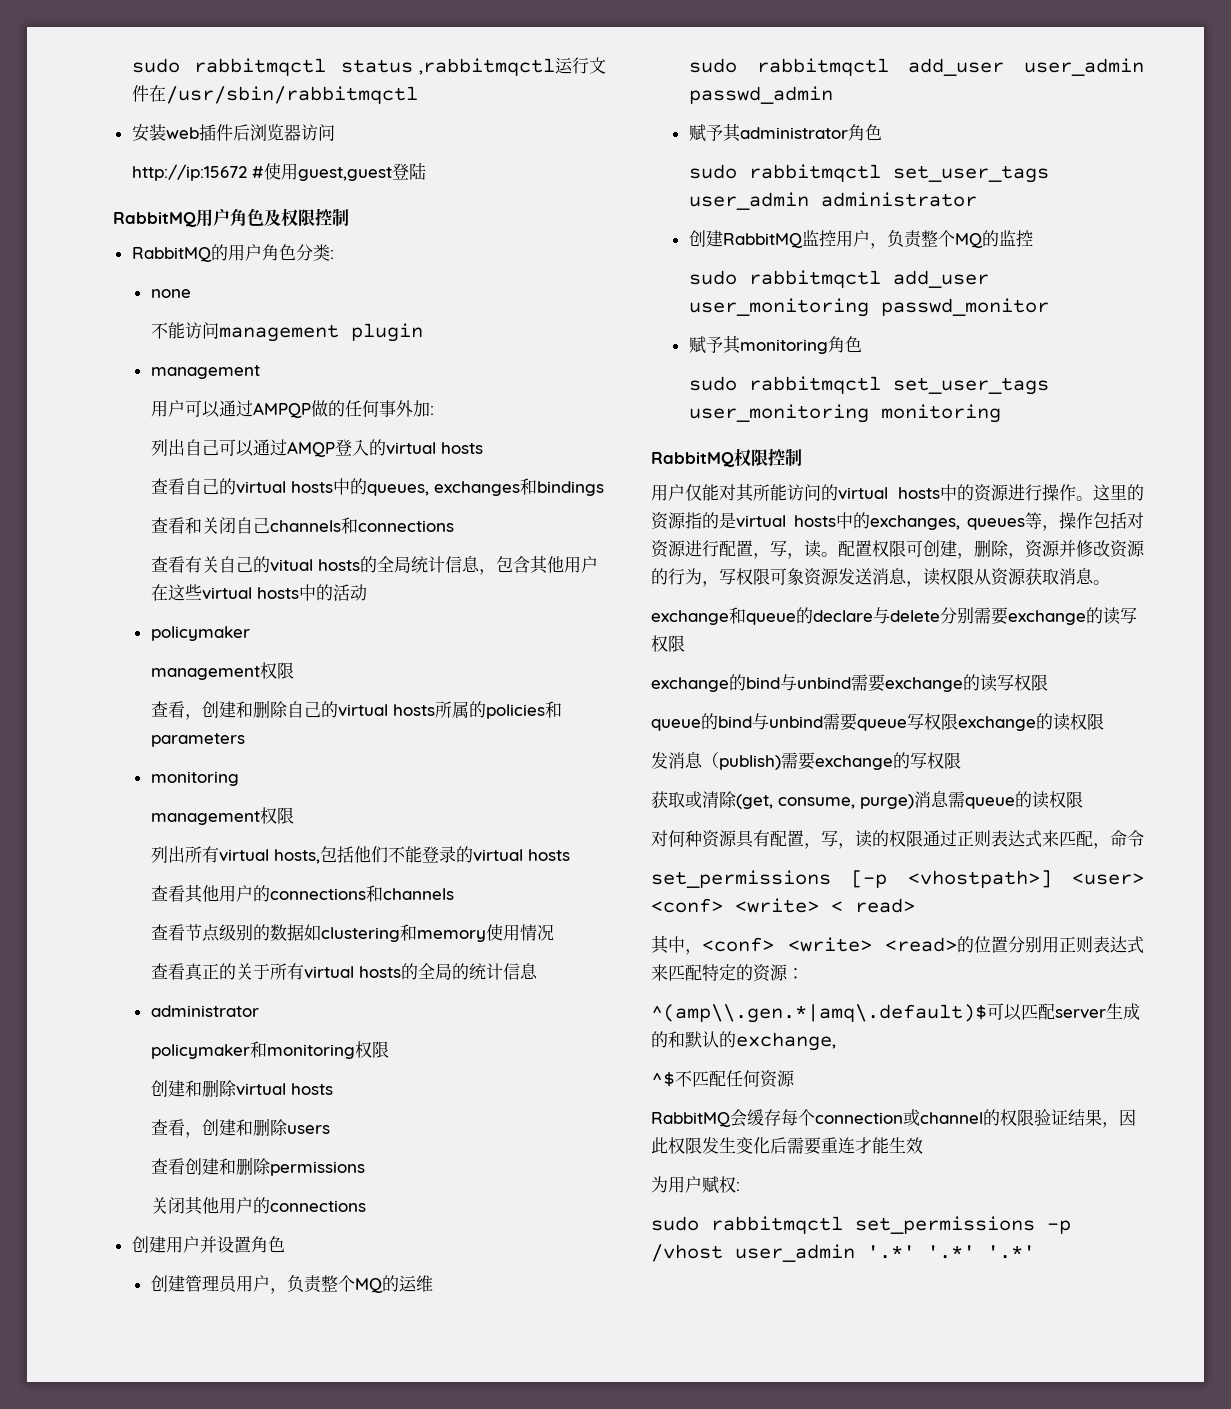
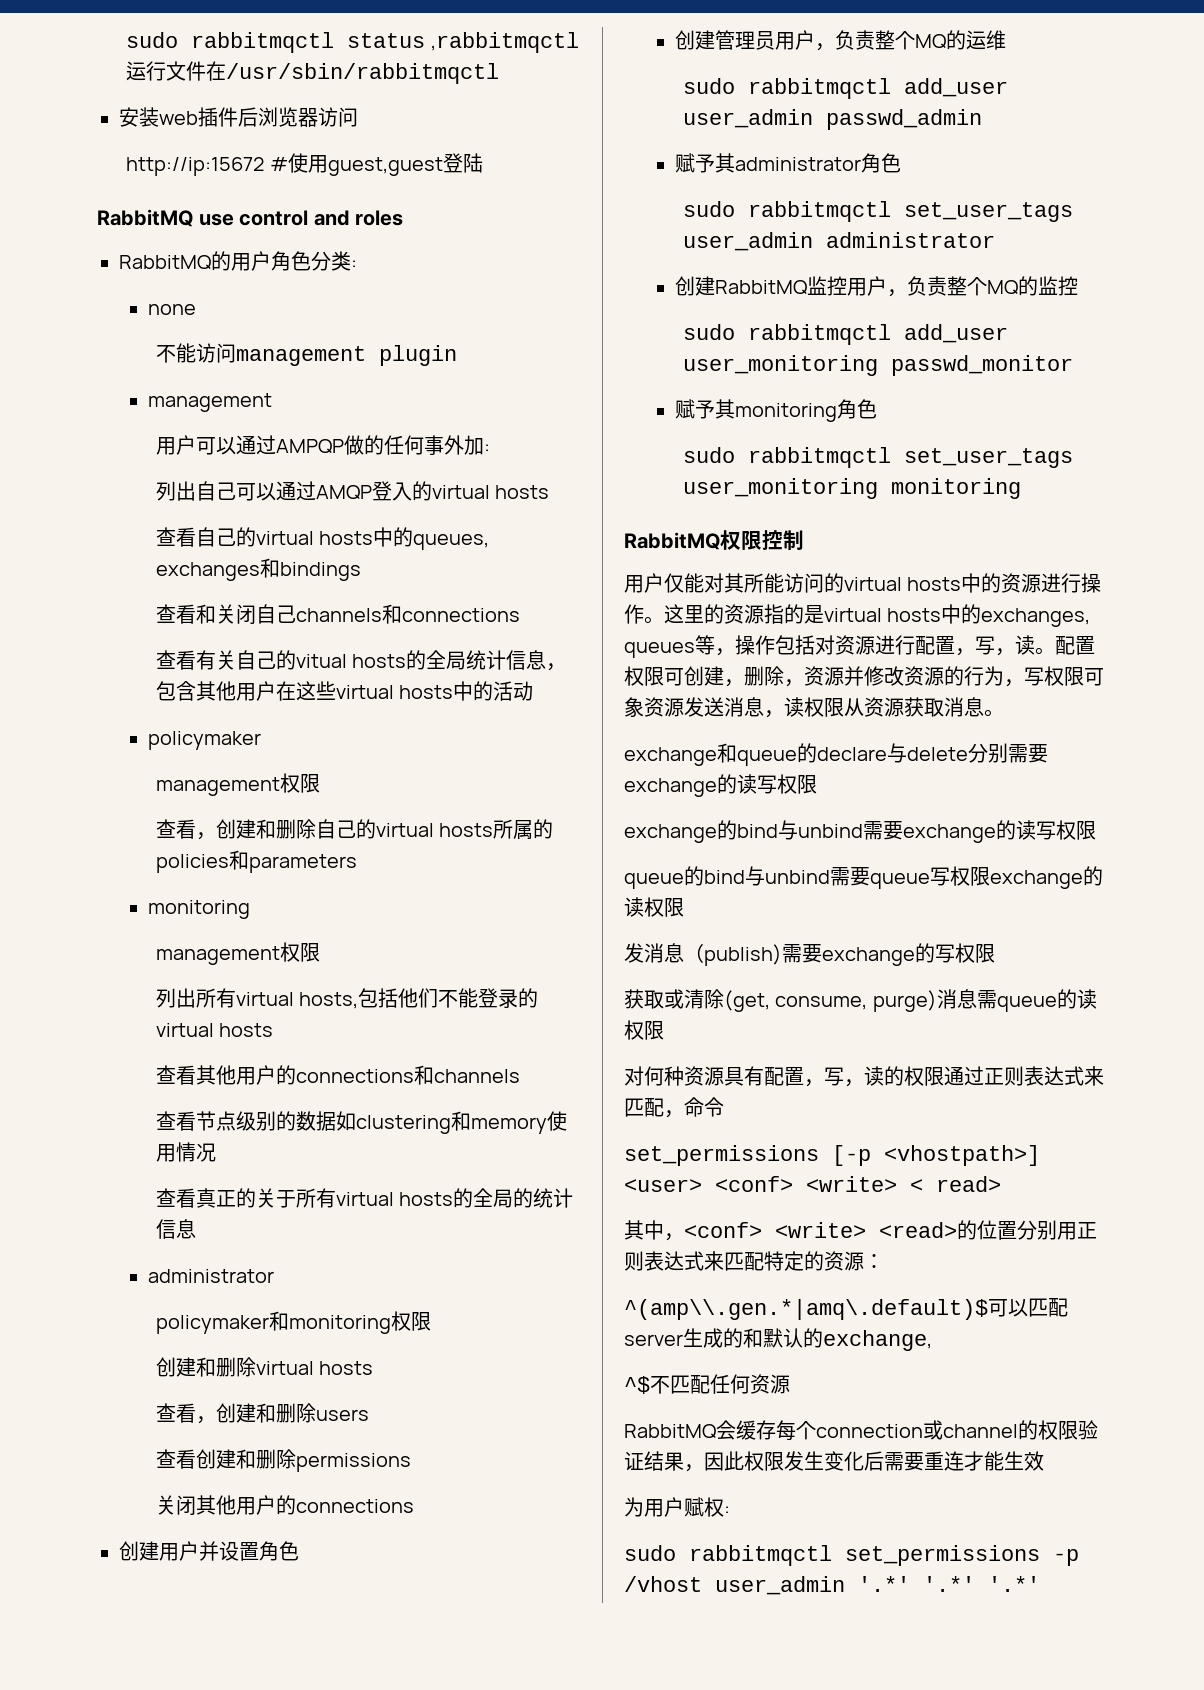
[196,208,349,227] 用户角色及权限控制 -> [198,210,404,226] use control and roles

